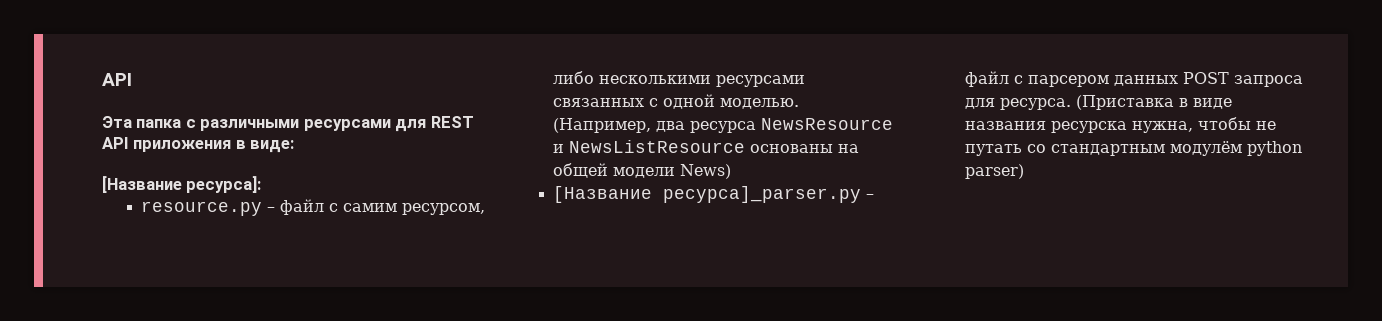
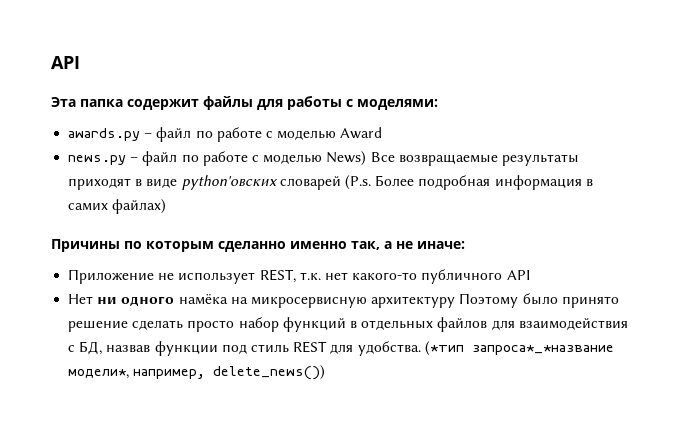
[185,116,474,132] [102,137,295,153] [102,176,262,193] [140,199,485,216] [552,71,805,87] [552,94,799,109] [552,118,893,133] [552,140,859,153] [552,163,731,179] [552,186,874,203] [964,71,1303,87] [964,95,1232,110] [964,117,1276,133] [964,141,1302,156] [964,164,1024,179] с различными ресурсами для REST API приложения в виде: // [Название ресурса]: // resource.py – файл с самим ресурсом, либо несколькими ресурсами связанных с одной моделью. (Например, два ресурса NewsResource и NewsListResource основаны на общей модели News) // [Название ресурса]_parser.py – файл с парсером данных POST запроса для ресурса. (Приставка в виде названия ресурска нужна, чтобы не путать со стандартным модулём python parser) -> [127,96,438,110] [68,127,383,142] [68,151,579,166] [68,175,593,190] [68,199,167,214] [51,239,465,252] [68,269,531,284] [68,293,619,308] [68,317,628,332] [68,341,614,356] [68,365,326,380] содержит файлы для работы с моделями: // awards.py – файл по работе с моделью Award // news.py – файл по работе с моделью News) Все возвращаемые результаты приходят в виде python'овских словарей (P.s. Более подробная информация в самих файлах) // Причины по которым сделанно именно так, а не иначе: // Приложение не использует REST, т.к. нет какого-то публичного API // Нет ни одного намёка на микросервисную архитектуру Поэтому было принято решение сделать просто набор функций в отдельных файлов для взаимодействия с БД, назвав функции под стиль REST для удобства. (*тип запроса*_*название модели*, например, delete_news())

